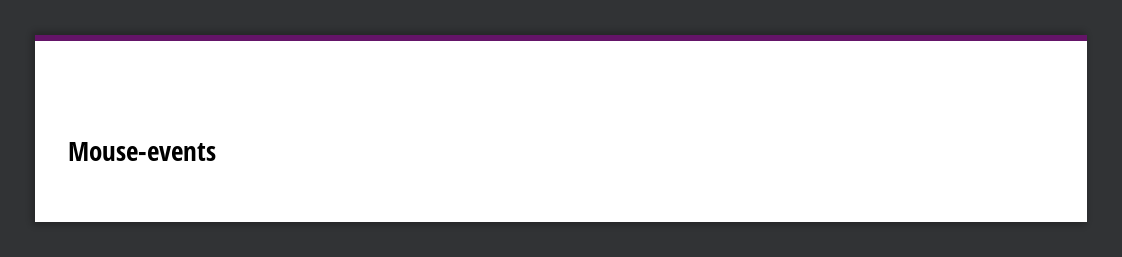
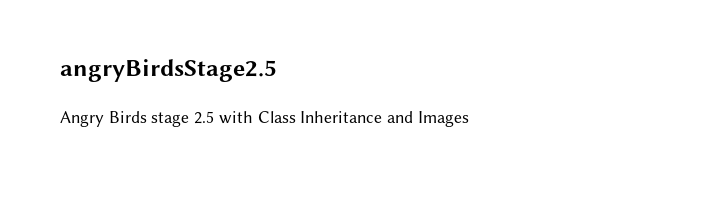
[68,142,216,161] Mouse-events -> [60,59,277,82] [60,111,469,127] angryBirdsStage2.5 // Angry Birds stage 2.5 with Class Inheritance and Images

